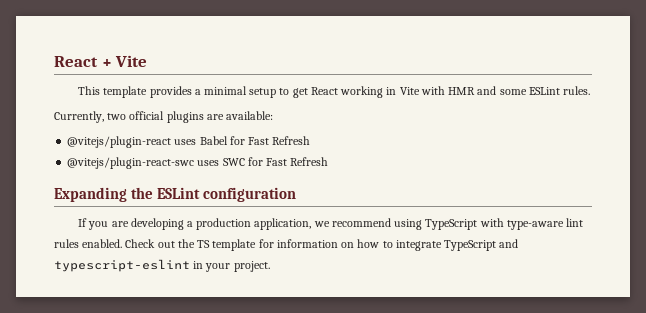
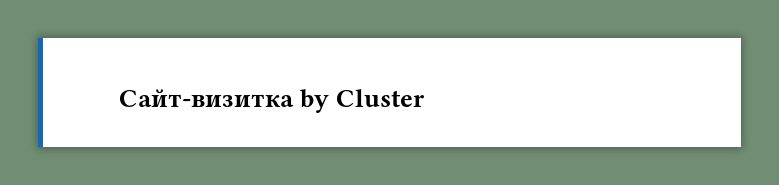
[54,55,148,67] [78,86,591,98] [54,111,274,123] [67,136,311,148] [67,157,329,169] [54,187,297,202] [78,218,584,230] [54,239,519,251] [54,259,270,272] React + Vite // This template provides a minimal setup to get React working in Vite with HMR and some ESLint rules. // Currently, two official plugins are available: // @vitejs/plugin-react uses Babel for Fast Refresh // @vitejs/plugin-react-swc uses SWC for Fast Refresh // Expanding the ESLint configuration // If you are developing a production application, we recommend using TypeScript with type-aware lint rules enabled. Check out the TS template for information on how to integrate TypeScript and typescript-eslint in your project. -> [119,89,426,113] Сайт-визитка by Cluster

